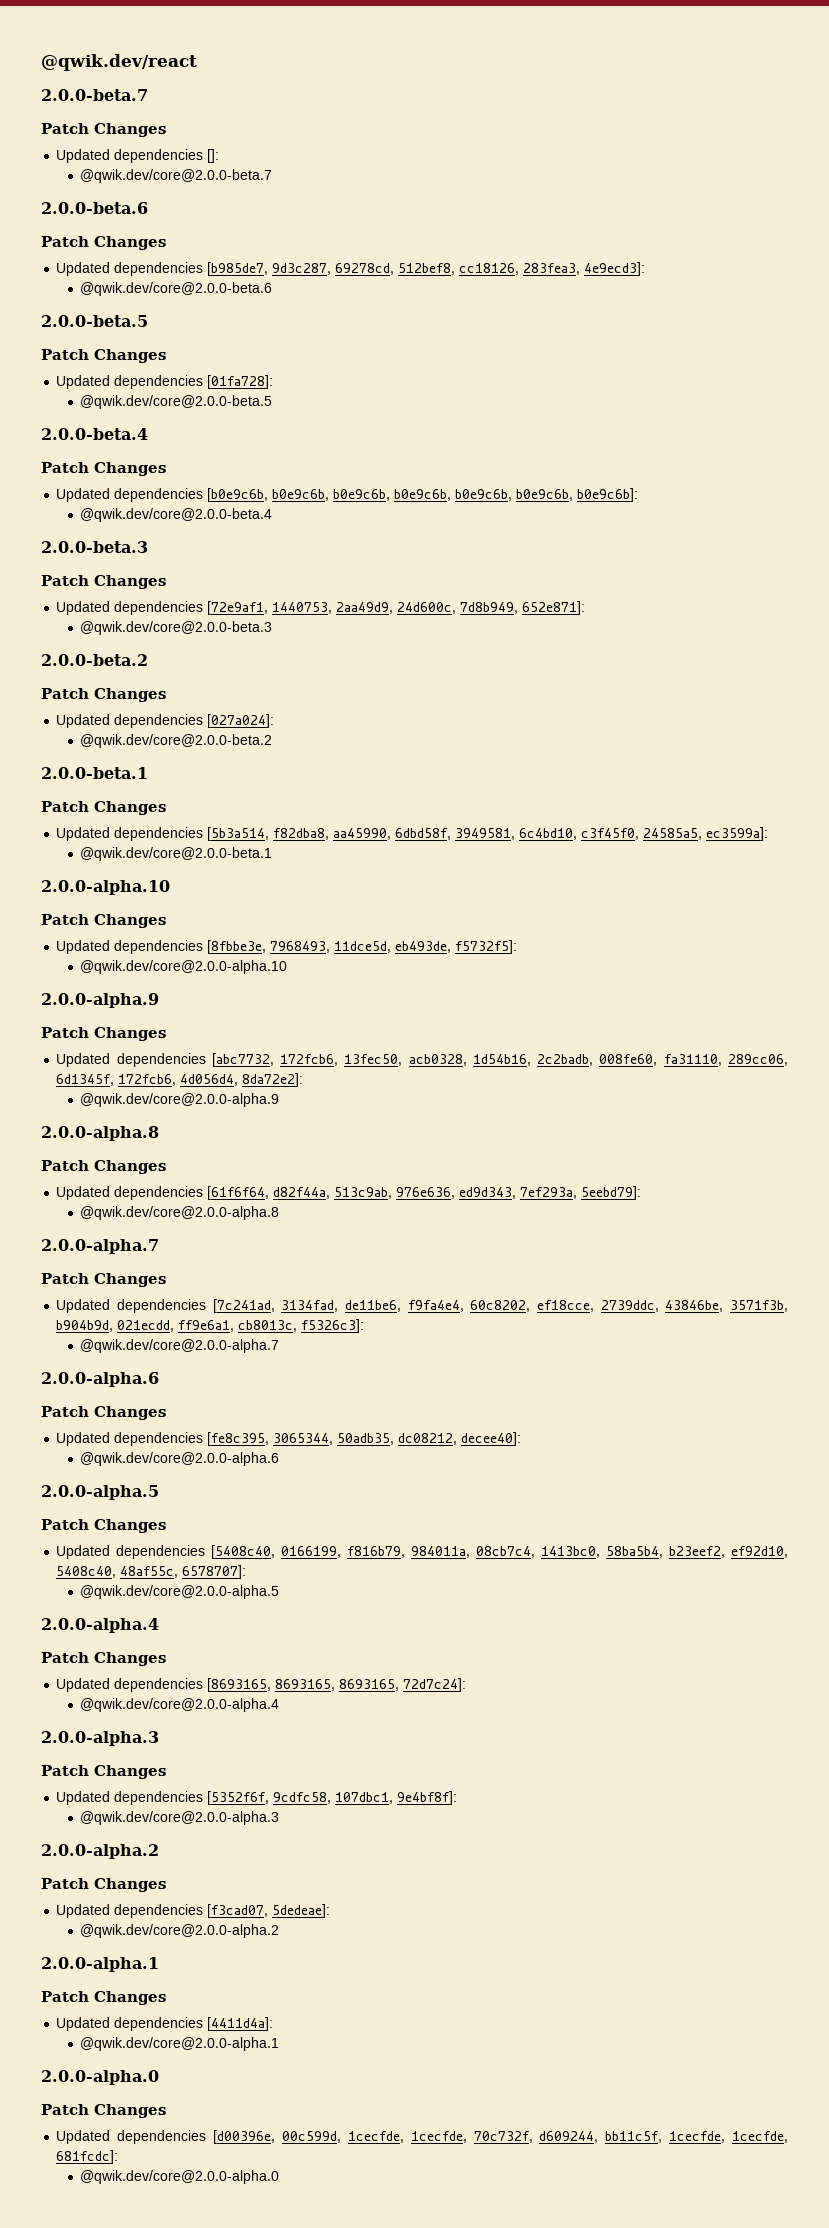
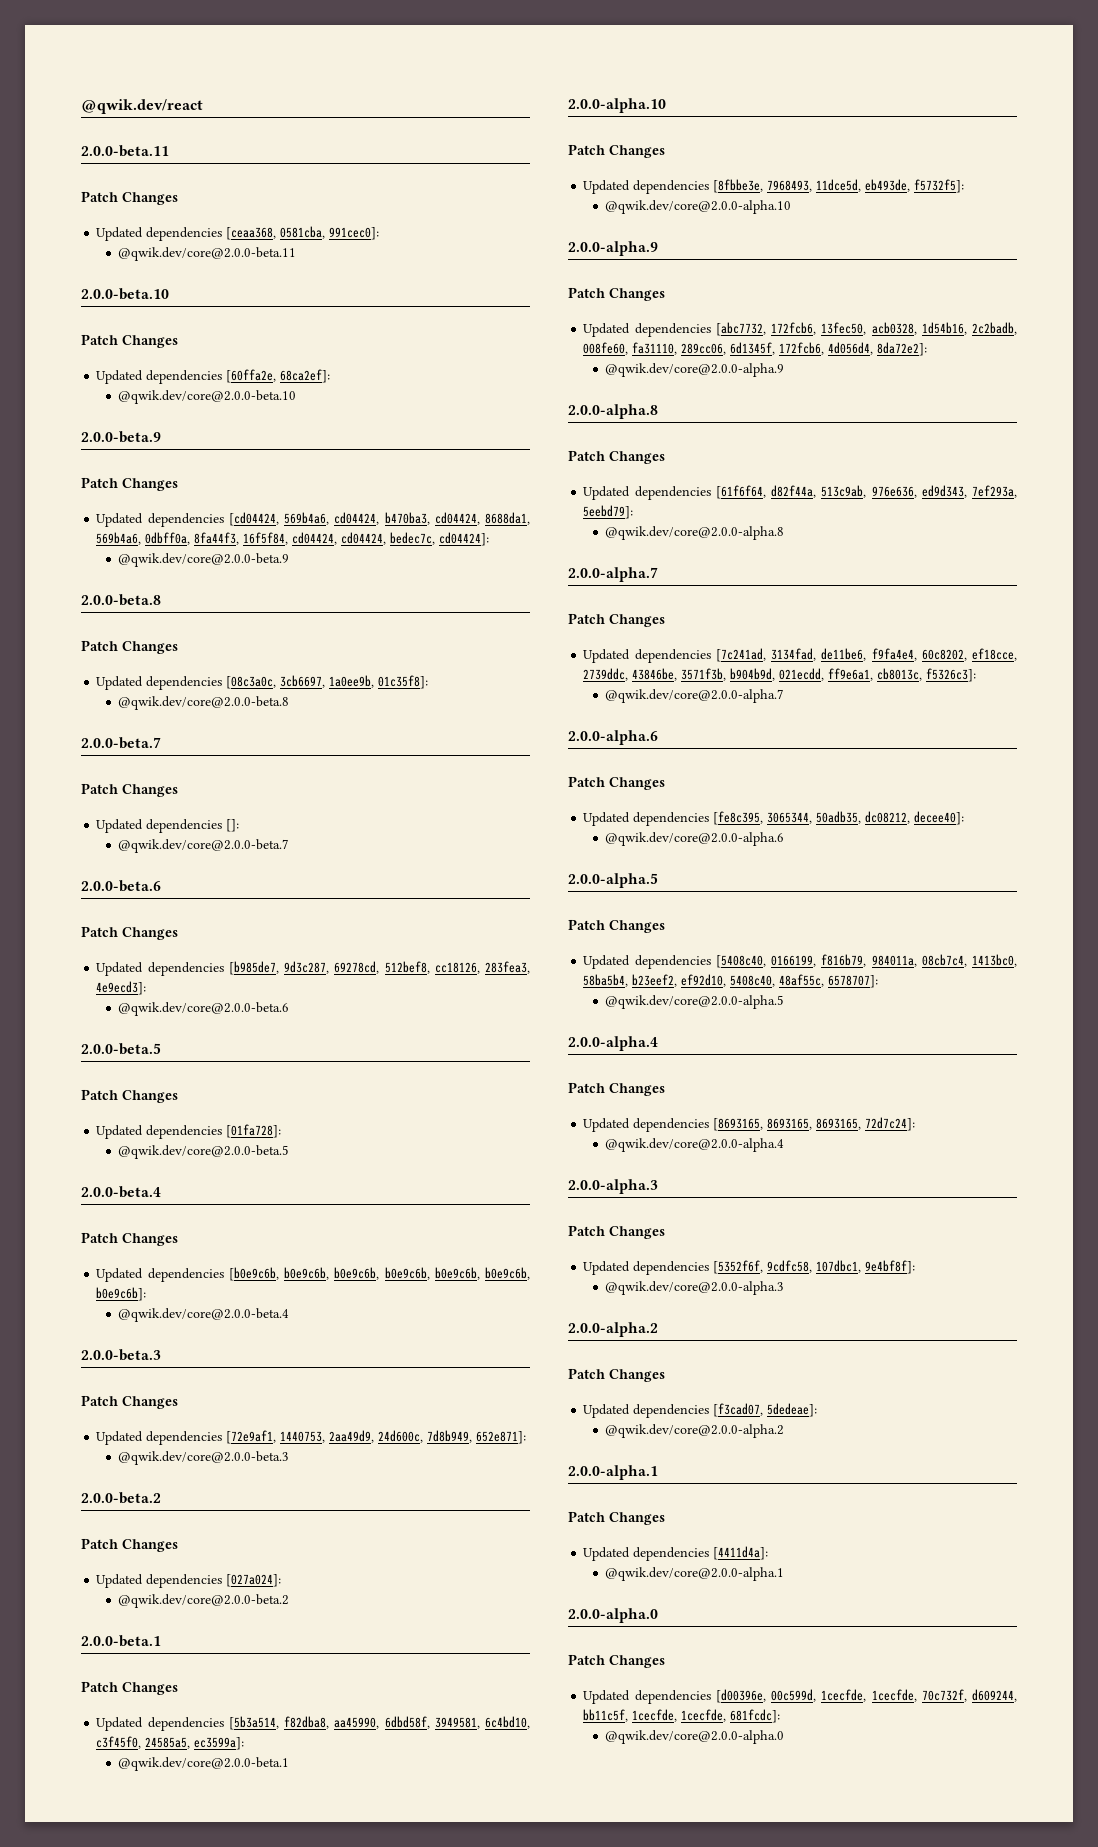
(197, 62) none -> [81,145,169,157] [81,191,178,205] [96,226,380,241] [118,247,297,261] [81,288,169,300] [81,334,178,348] [96,369,331,384] [118,390,297,404] [81,431,161,443] [81,477,178,491] [96,512,530,527] [96,532,490,546] [118,553,290,567] [81,594,161,606] [81,640,178,654] [96,675,429,690] [118,696,290,710] // 2.0.0-beta.11 // Patch Changes // Updated dependencies [ceaa368, 0581cba, 991cec0]: // @qwik.dev/core@2.0.0-beta.11 // 2.0.0-beta.10 // Patch Changes // Updated dependencies [60ffa2e, 68ca2ef]: // @qwik.dev/core@2.0.0-beta.10 // 2.0.0-beta.9 // Patch Changes // Updated dependencies [cd04424, 569b4a6, cd04424, b470ba3, cd04424, 8688da1, 569b4a6, 0dbff0a, 8fa44f3, 16f5f84, cd04424, cd04424, bedec7c, cd04424]: // @qwik.dev/core@2.0.0-beta.9 // 2.0.0-beta.8 // Patch Changes // Updated dependencies [08c3a0c, 3cb6697, 1a0ee9b, 01c35f8]: // @qwik.dev/core@2.0.0-beta.8

